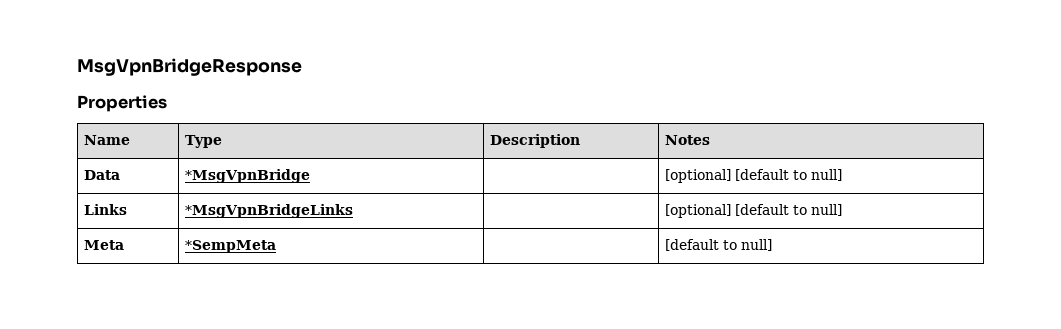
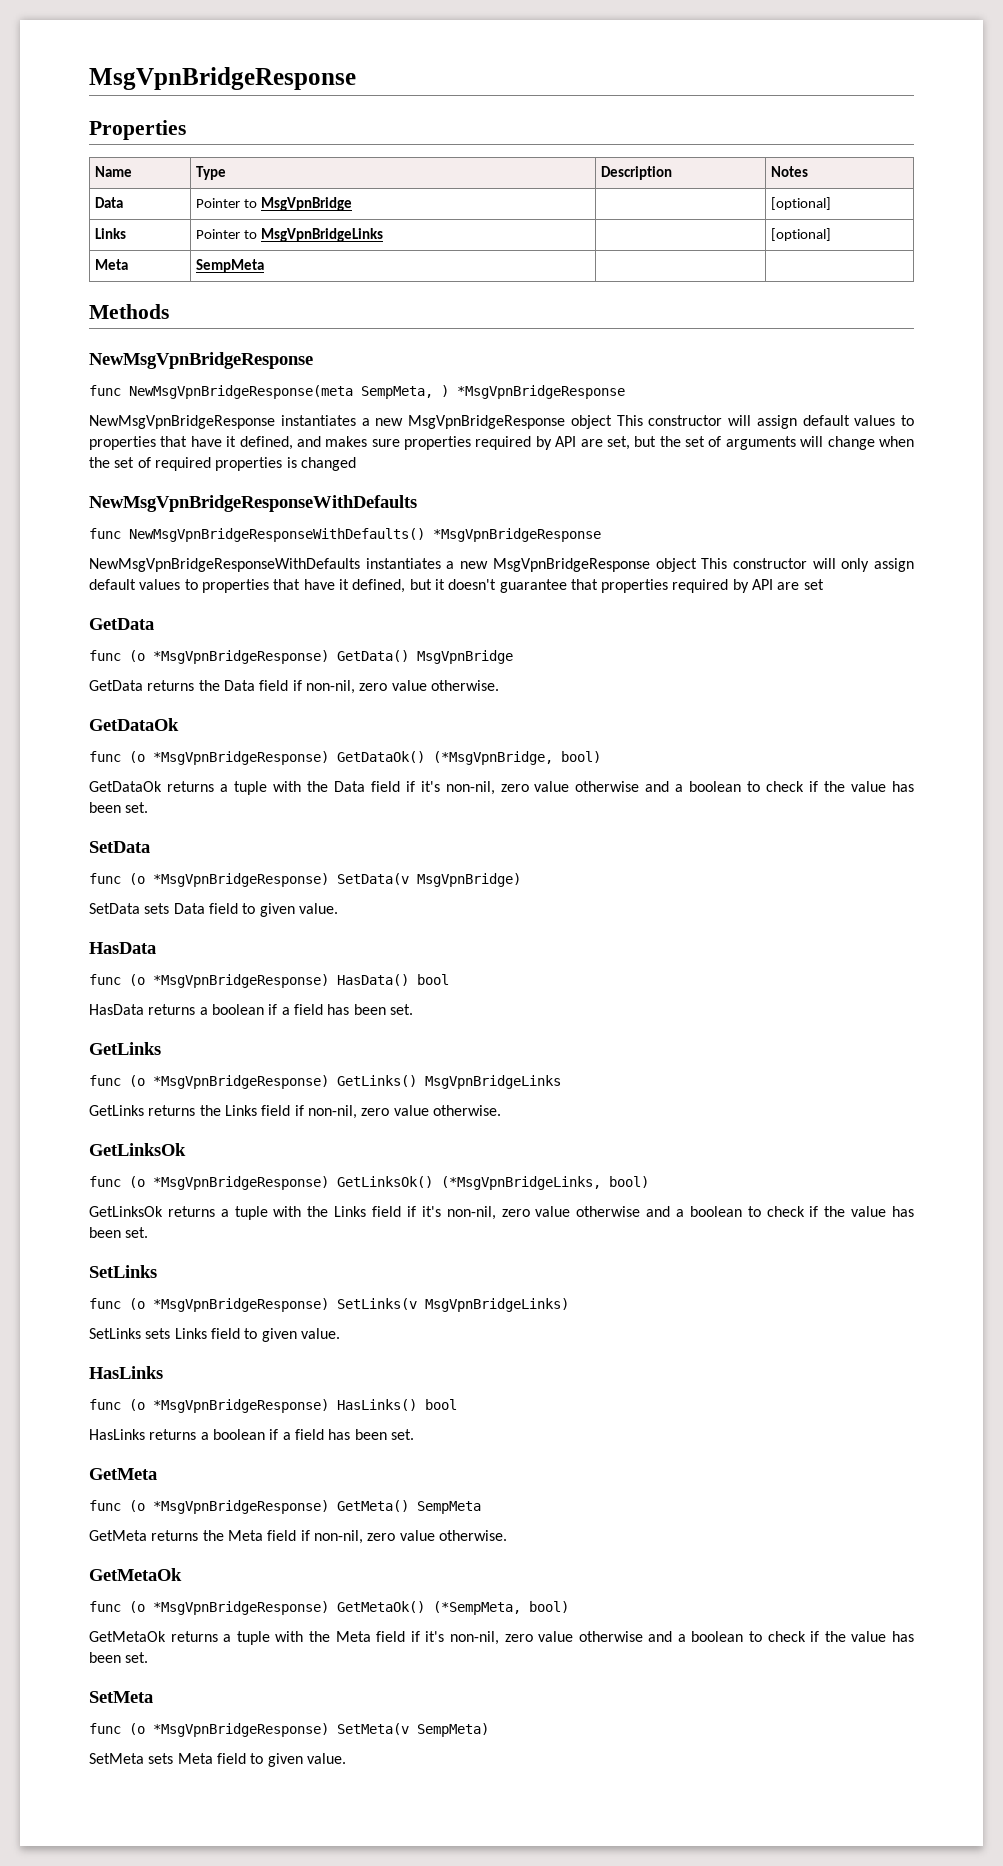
[184,169,310,183] [664,169,842,183] [83,204,127,215] [184,204,353,218] [664,204,842,218] [83,240,124,250] [184,240,276,253] [664,239,772,251] *MsgVpnBridge | | [optional] [default to null] // Links | *MsgVpnBridgeLinks | | [optional] [default to null] // Meta | *SempMeta | | [default to null] -> [196,197,353,211] [771,197,832,210] [95,228,127,239] [196,228,384,242] [771,228,832,241] [95,259,129,270] [196,259,265,273] [89,304,169,319] [89,352,313,369] [89,385,625,399] [89,415,914,429] [89,436,915,450] [89,457,356,471] [89,495,417,512] [89,528,601,542] [89,558,915,572] [89,579,824,593] [89,618,154,630] [89,650,513,664] [89,680,499,694] [89,718,179,731] [89,751,601,765] [89,781,915,795] [89,802,149,813] [89,841,150,853] [89,873,521,887] [89,903,338,917] [89,942,156,954] [89,974,449,988] [89,1004,413,1015] [89,1042,161,1055] [89,1075,561,1089] [89,1105,501,1119] [89,1143,186,1156] [89,1176,649,1190] [89,1206,915,1220] [89,1227,149,1238] [89,1265,157,1278] [89,1298,569,1312] [89,1328,340,1342] [89,1366,163,1379] [89,1399,457,1413] [89,1429,414,1440] [89,1468,157,1480] [89,1500,481,1514] [89,1530,507,1544] [89,1568,182,1581] [89,1601,569,1615] [89,1631,915,1645] [89,1652,149,1663] [89,1691,153,1703] [89,1723,489,1737] [89,1753,346,1767] Pointer to MsgVpnBridge | | [optional] // Links | Pointer to MsgVpnBridgeLinks | | [optional] // Meta | SempMeta | | // Methods // NewMsgVpnBridgeResponse // func NewMsgVpnBridgeResponse(meta SempMeta, ) *MsgVpnBridgeResponse // NewMsgVpnBridgeResponse instantiates a new MsgVpnBridgeResponse object This constructor will assign default values to properties that have it defined, and makes sure properties required by API are set, but the set of arguments will change when the set of required properties is changed // NewMsgVpnBridgeResponseWithDefaults // func NewMsgVpnBridgeResponseWithDefaults() *MsgVpnBridgeResponse // NewMsgVpnBridgeResponseWithDefaults instantiates a new MsgVpnBridgeResponse object This constructor will only assign default values to properties that have it defined, but it doesn't guarantee that properties required by API are set // GetData // func (o *MsgVpnBridgeResponse) GetData() MsgVpnBridge // GetData returns the Data field if non-nil, zero value otherwise. // GetDataOk // func (o *MsgVpnBridgeResponse) GetDataOk() (*MsgVpnBridge, bool) // GetDataOk returns a tuple with the Data field if it's non-nil, zero value otherwise and a boolean to check if the value has been set. // SetData // func (o *MsgVpnBridgeResponse) SetData(v MsgVpnBridge) // SetData sets Data field to given value. // HasData // func (o *MsgVpnBridgeResponse) HasData() bool // HasData returns a boolean if a field has been set. // GetLinks // func (o *MsgVpnBridgeResponse) GetLinks() MsgVpnBridgeLinks // GetLinks returns the Links field if non-nil, zero value otherwise. // GetLinksOk // func (o *MsgVpnBridgeResponse) GetLinksOk() (*MsgVpnBridgeLinks, bool) // GetLinksOk returns a tuple with the Links field if it's non-nil, zero value otherwise and a boolean to check if the value has been set. // SetLinks // func (o *MsgVpnBridgeResponse) SetLinks(v MsgVpnBridgeLinks) // SetLinks sets Links field to given value. // HasLinks // func (o *MsgVpnBridgeResponse) HasLinks() bool // HasLinks returns a boolean if a field has been set. // GetMeta // func (o *MsgVpnBridgeResponse) GetMeta() SempMeta // GetMeta returns the Meta field if non-nil, zero value otherwise. // GetMetaOk // func (o *MsgVpnBridgeResponse) GetMetaOk() (*SempMeta, bool) // GetMetaOk returns a tuple with the Meta field if it's non-nil, zero value otherwise and a boolean to check if the value has been set. // SetMeta // func (o *MsgVpnBridgeResponse) SetMeta(v SempMeta) // SetMeta sets Meta field to given value.

